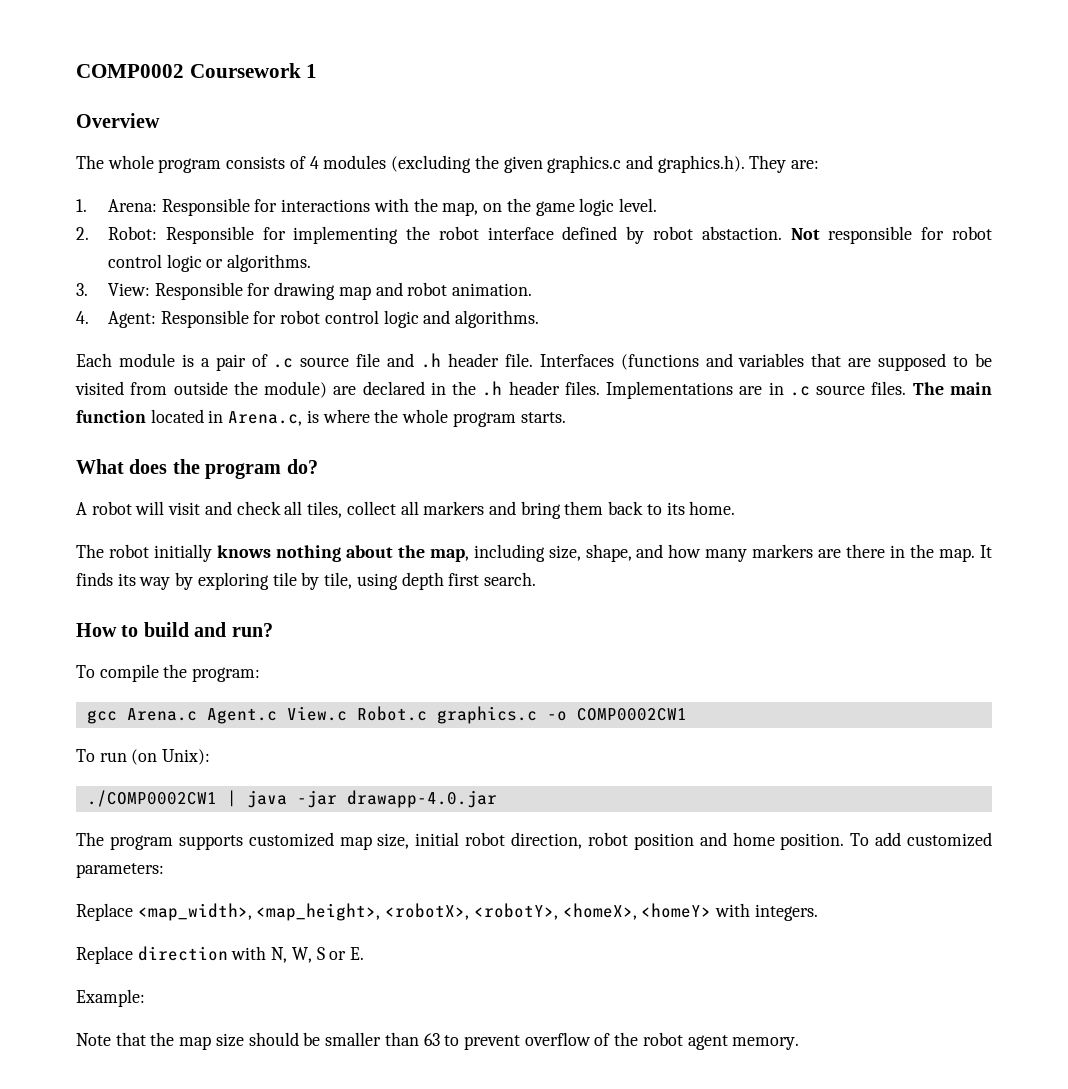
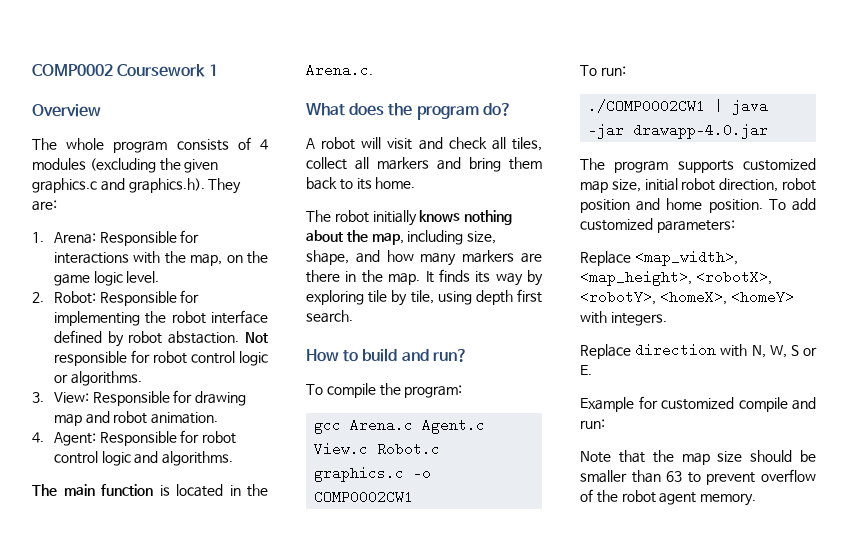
[76,353,993,371] [75,381,907,399] Each module is a pair of .c source file and .h header file. Interfaces (functions and variables that are supposed to be visited from outside the module) are declared in the .h header files. Implementations are in .c source files. -> (234, 458) none
(146, 416) none -> [159,485,170,496] is
[228,409,566,427] Arena.c, is where the whole program starts. -> [247,484,268,497] [306,63,373,77] the Arena.c.
[99,749,211,765] run (on Unix): -> [600,66,626,76] run:
[76,989,145,1007] Example: -> [580,396,816,412] [580,419,605,429] Example for customized compile and run:

